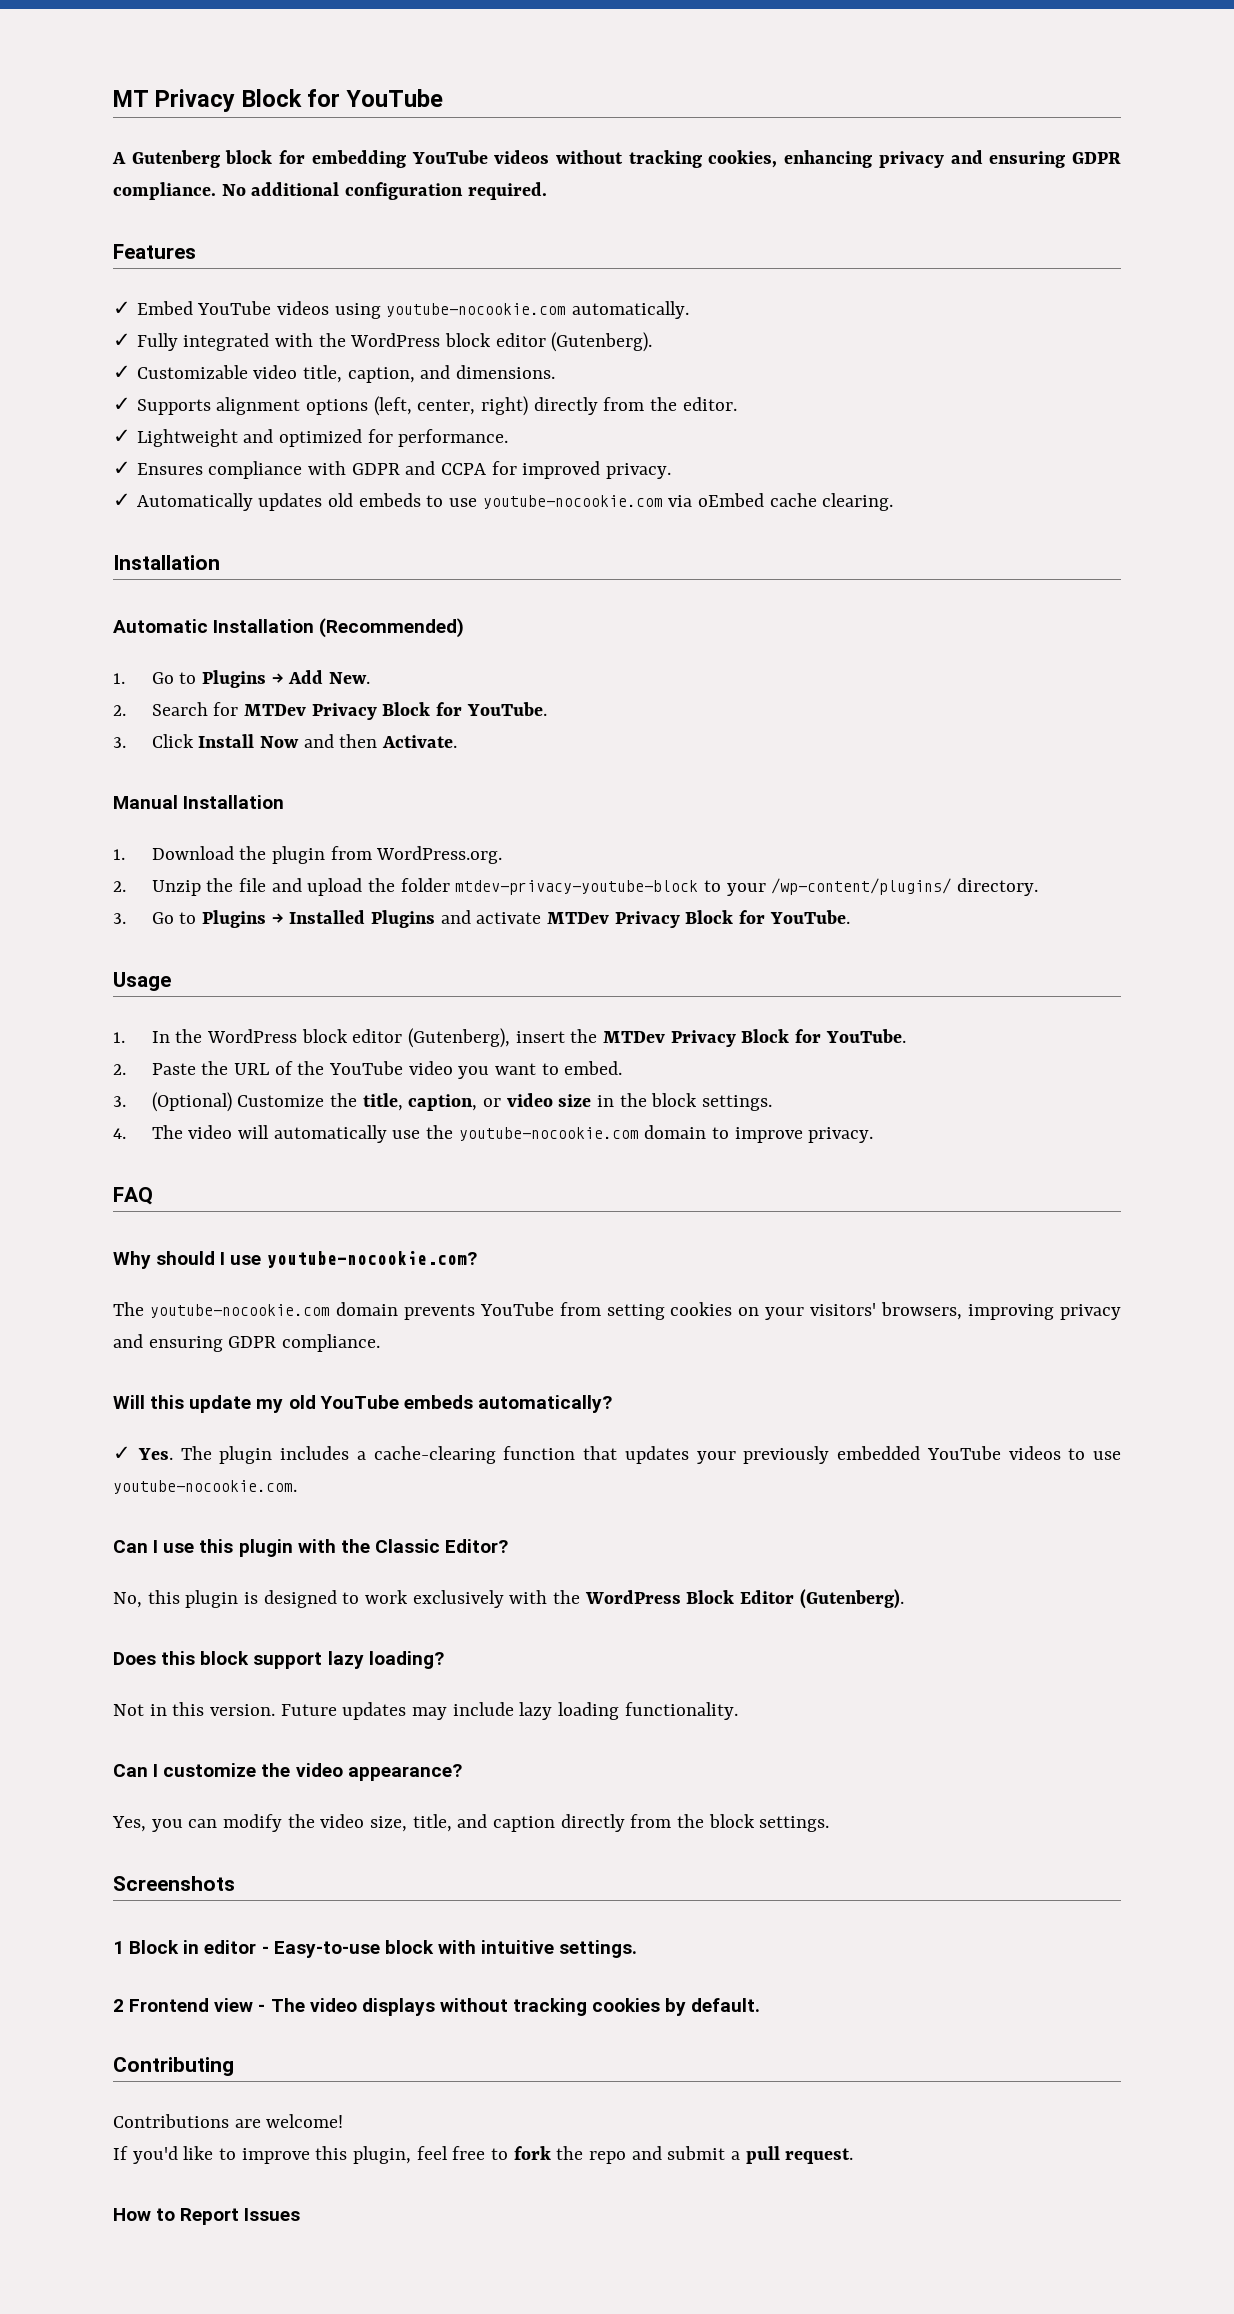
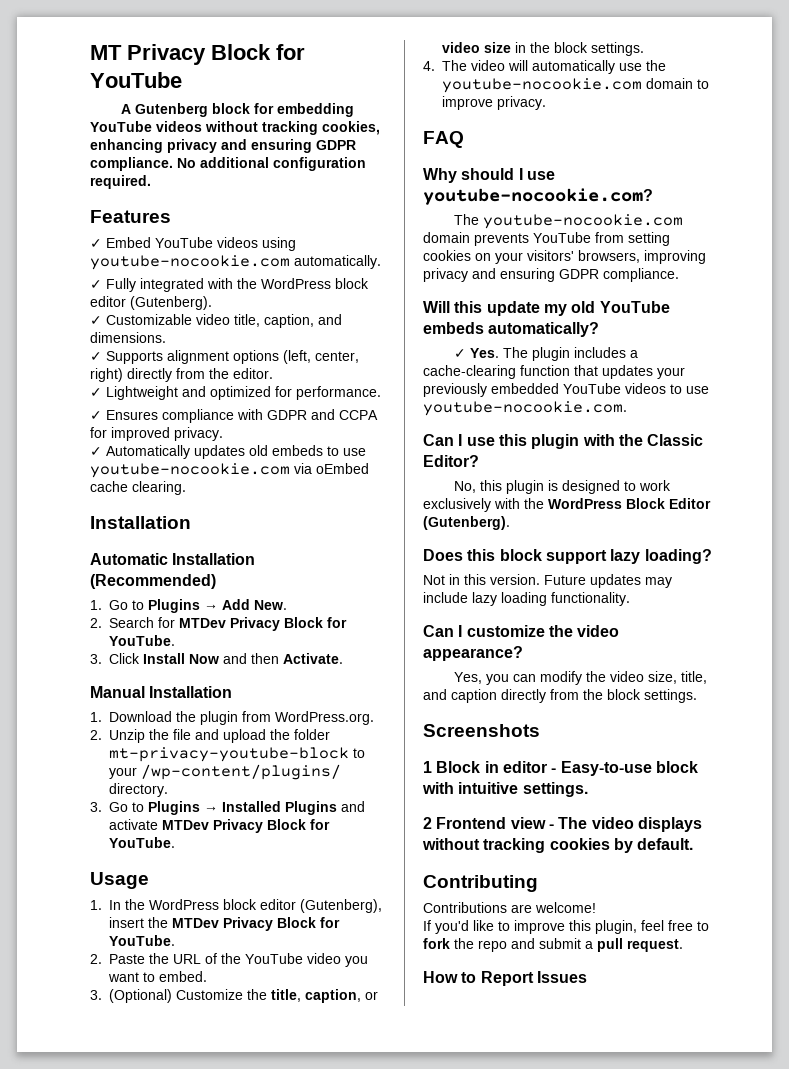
[455,880,699,895] mtdev-privacy-youtube-block -> [109,747,349,762] mt-privacy-youtube-block

